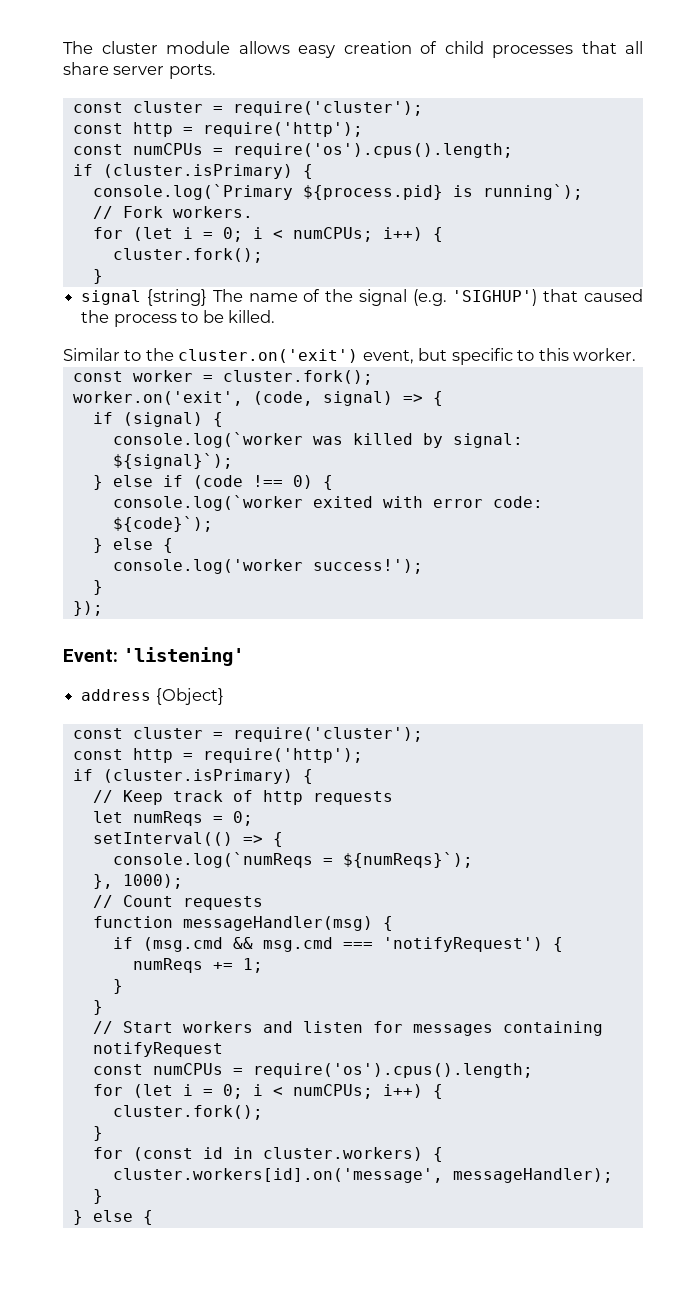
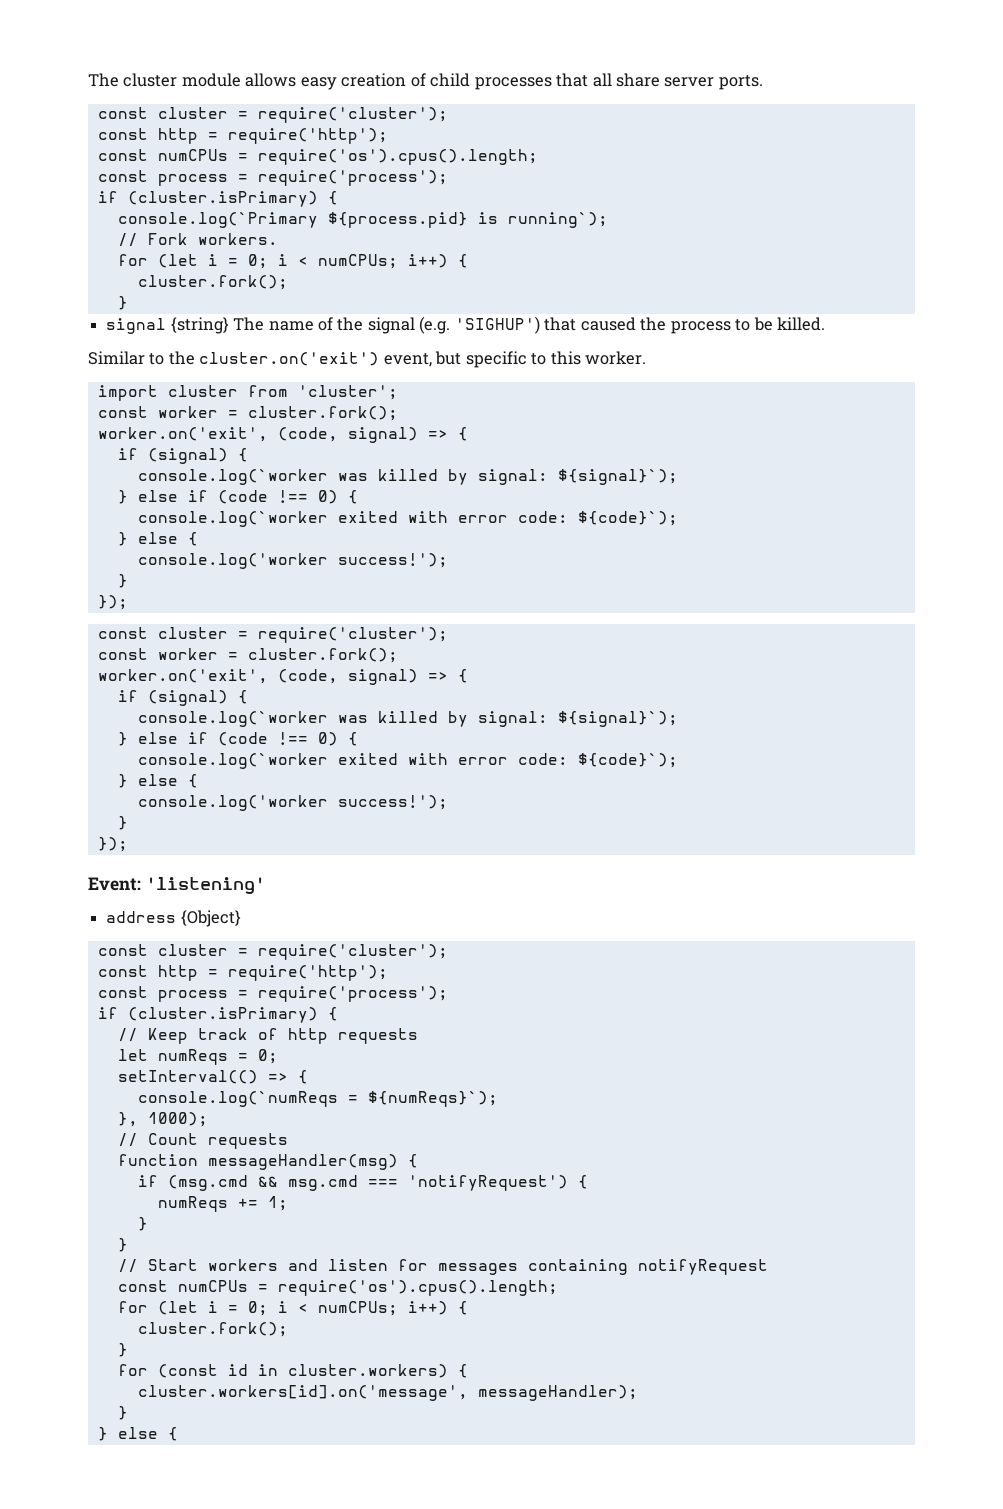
(513, 150) none -> [97,170,448,186] // const process = require('process');
(637, 354) none -> [97,385,398,401] [97,406,398,421] [97,427,468,443] [117,448,248,464] [137,469,678,485] [117,490,358,504] [137,511,678,527] [117,532,198,546] [137,553,448,569] [117,574,128,588] [97,595,128,610] [97,627,448,643] // import cluster from 'cluster'; // const worker = cluster.fork(); // worker.on('exit', (code, signal) => { // if (signal) { // console.log(`worker was killed by signal: ${signal}`); // } else if (code !== 0) { // console.log(`worker exited with error code: ${code}`); // } else { // console.log('worker success!'); // } // }); // const cluster = require('cluster');
(363, 755) none -> [97,986,448,1002] // const process = require('process');

